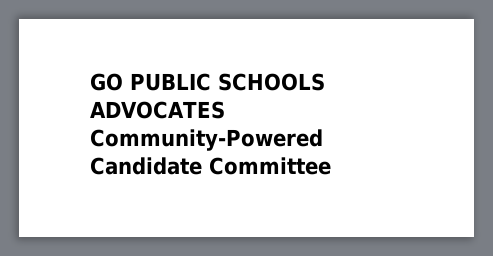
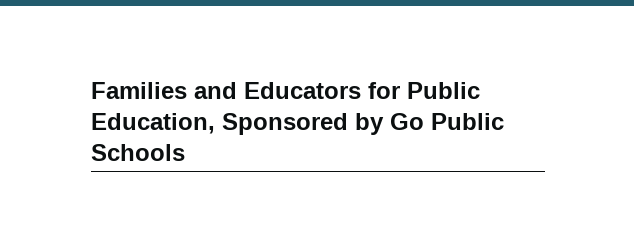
[90,73,325,91] [90,101,225,119] [90,129,323,151] [90,157,331,175] GO PUBLIC SCHOOLS ADVOCATES Community-Powered Candidate Committee -> [91,82,480,99] [91,113,504,135] [91,144,185,161] Families and Educators for Public Education, Sponsored by Go Public Schools

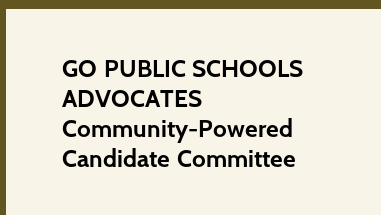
[91,82,480,99] [91,113,504,135] [91,144,185,161] Families and Educators for Public Education, Sponsored by Go Public Schools -> [62,60,304,77] [62,90,202,107] [62,118,293,143] [62,148,296,167] GO PUBLIC SCHOOLS ADVOCATES Community-Powered Candidate Committee

